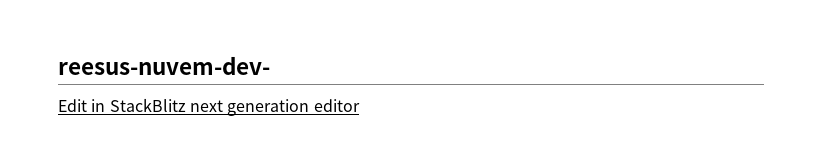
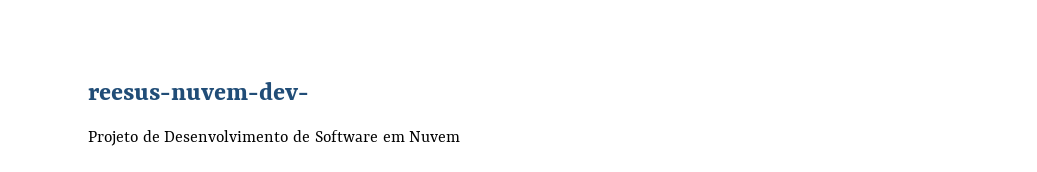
[58,98,360,116] Edit in StackBlitz next generation editor -> [88,130,461,146] Projeto de Desenvolvimento de Software em Nuvem

